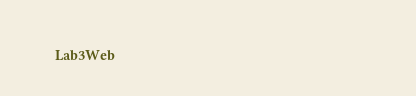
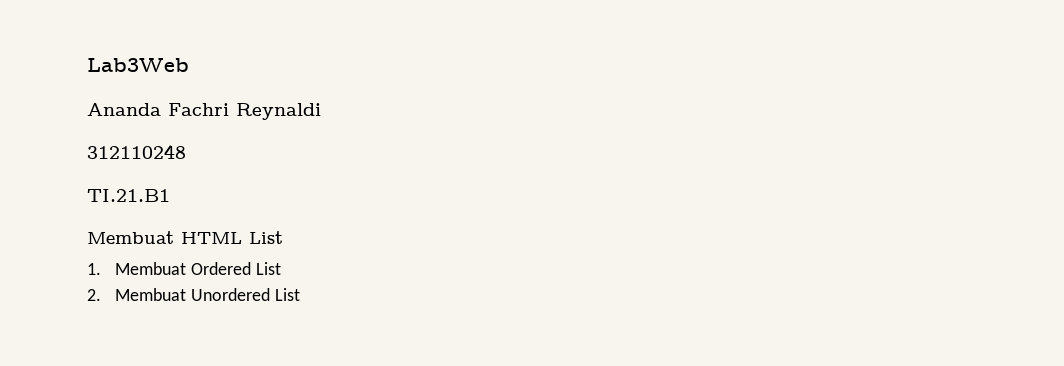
(115, 55) none -> [87,103,321,120] [87,144,186,159] [87,189,170,202] [87,231,283,244] [87,262,281,275] [87,288,300,301] // Ananda Fachri Reynaldi // 312110248 // TI.21.B1 // Membuat HTML List // 1. Membuat Ordered List // 2. Membuat Unordered List

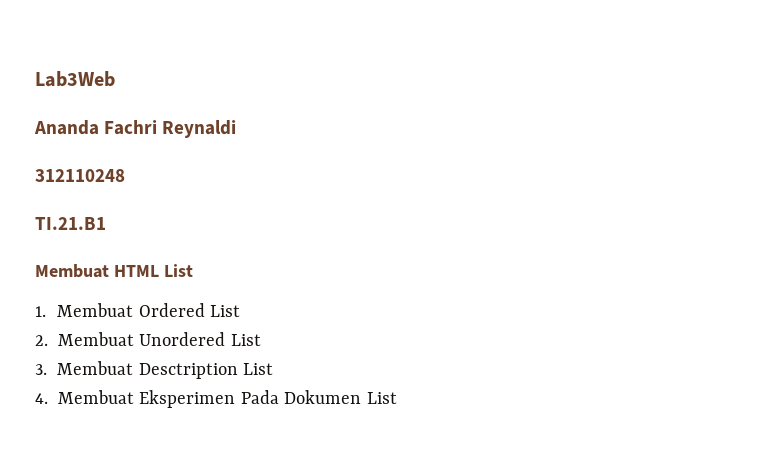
(300, 294) none -> [35,361,273,379] [35,390,397,408] // 3. Membuat Desctription List // 4. Membuat Eksperimen Pada Dokumen List

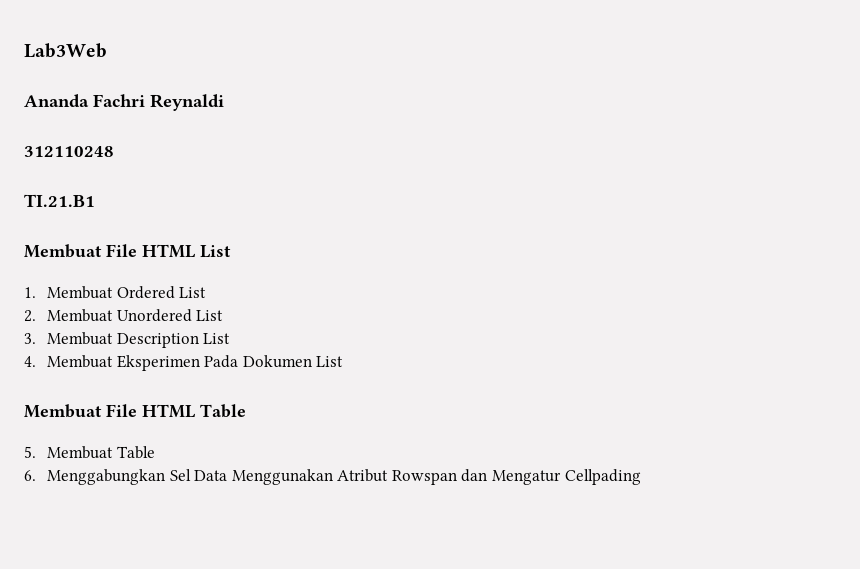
(109, 271) none -> [106,244,137,257] File
[138,363,238,379] Desctription -> [116,333,199,348] Description
(397, 398) none -> [24,404,246,418] [24,446,155,459] [24,469,641,485] // Membuat File HTML Table // 5. Membuat Table // 6. Menggabungkan Sel Data Menggunakan Atribut Rowspan dan Mengatur Cellpading

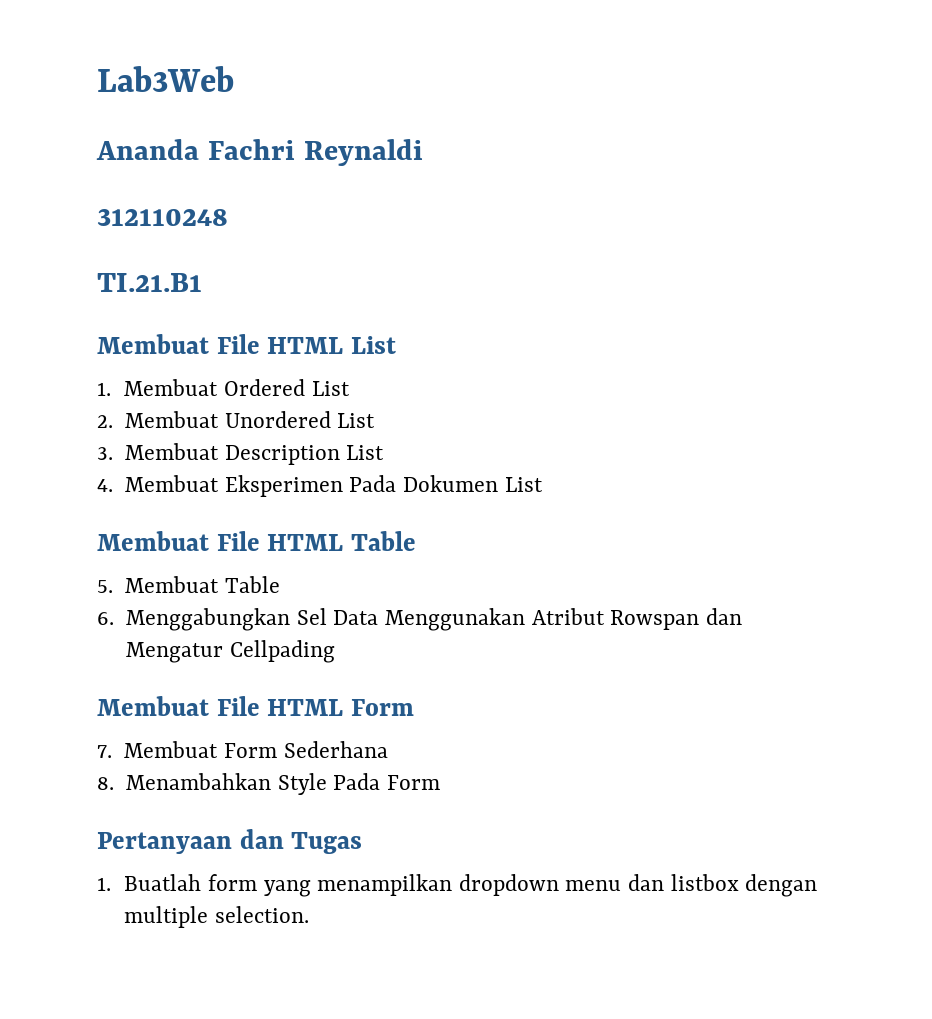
(641, 477) none -> [97,696,415,716] [97,741,388,758] [97,773,441,795] [97,829,363,854] [97,874,818,897] [124,906,309,928] // Membuat File HTML Form // 7. Membuat Form Sederhana // 8. Menambahkan Style Pada Form // Pertanyaan dan Tugas // 1. Buatlah form yang menampilkan dropdown menu dan listbox dengan multiple selection.

